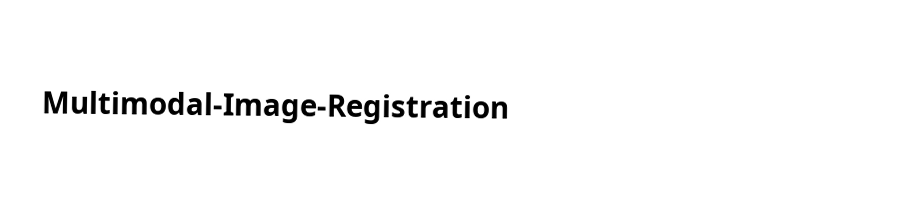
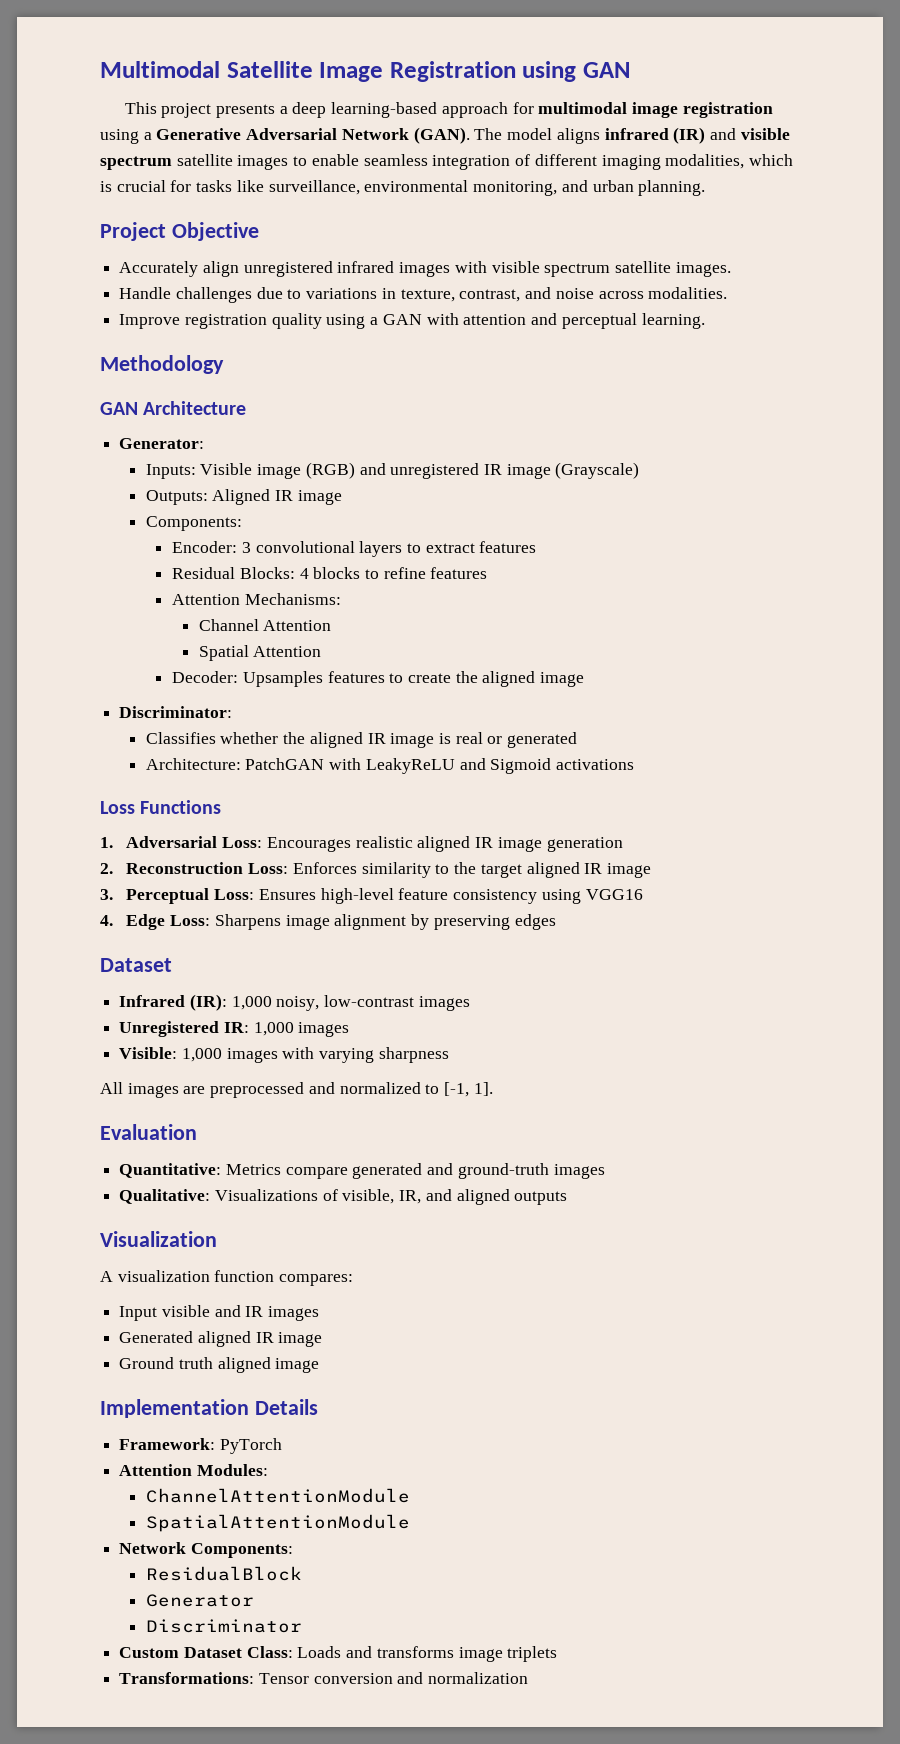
[41,90,510,126] Multimodal-Image-Registration -> [100,61,631,82] [124,102,773,118] [100,127,790,144] [100,154,793,170] [100,180,706,196] [100,222,259,241] [119,261,731,277] [119,287,728,303] [119,313,705,329] [100,355,224,374] [100,401,247,415] [119,438,205,449] [145,462,640,479] [145,489,342,505] [145,516,242,531] [172,541,537,557] [172,567,488,579] [172,593,341,605] [198,619,332,631] [198,645,322,661] [172,671,585,687] [119,706,233,718] [145,732,578,748] [145,758,635,774] [100,800,222,814] [100,836,623,852] [100,862,651,878] [100,888,643,904] [100,914,556,930] [100,958,172,972] [119,994,470,1011] [119,1021,350,1037] [119,1047,449,1063] [100,1082,493,1098] [100,1124,197,1140] [119,1163,605,1179] [119,1189,568,1205] [100,1231,217,1247] [100,1270,354,1286] [119,1305,320,1321] [119,1331,323,1347] [119,1357,320,1373] [100,1399,318,1418] [119,1438,282,1454] [119,1464,268,1476] [145,1488,410,1503] [145,1514,410,1532] [119,1542,293,1558] [145,1566,302,1581] [145,1594,254,1607] [145,1619,302,1633] [119,1646,558,1662] [119,1672,529,1684] Multimodal Satellite Image Registration using GAN // This project presents a deep learning-based approach for multimodal image registration using a Generative Adversarial Network (GAN). The model aligns infrared (IR) and visible spectrum satellite images to enable seamless integration of different imaging modalities, which is crucial for tasks like surveillance, environmental monitoring, and urban planning. // Project Objective // Accurately align unregistered infrared images with visible spectrum satellite images. // Handle challenges due to variations in texture, contrast, and noise across modalities. // Improve registration quality using a GAN with attention and perceptual learning. // Methodology // GAN Architecture // Generator: // Inputs: Visible image (RGB) and unregistered IR image (Grayscale) // Outputs: Aligned IR image // Components: // Encoder: 3 convolutional layers to extract features // Residual Blocks: 4 blocks to refine features // Attention Mechanisms: // Channel Attention // Spatial Attention // Decoder: Upsamples features to create the aligned image // Discriminator: // Classifies whether the aligned IR image is real or generated // Architecture: PatchGAN with LeakyReLU and Sigmoid activations // Loss Functions // 1. Adversarial Loss: Encourages realistic aligned IR image generation // 2. Reconstruction Loss: Enforces similarity to the target aligned IR image // 3. Perceptual Loss: Ensures high-level feature consistency using VGG16 // 4. Edge Loss: Sharpens image alignment by preserving edges // Dataset // Infrared (IR): 1,000 noisy, low-contrast images // Unregistered IR: 1,000 images // Visible: 1,000 images with varying sharpness // All images are preprocessed and normalized to [-1, 1]. // Evaluation // Quantitative: Metrics compare generated and ground-truth images // Qualitative: Visualizations of visible, IR, and aligned outputs // Visualization // A visualization function compares: // Input visible and IR images // Generated aligned IR image // Ground truth aligned image // Implementation Details // Framework: PyTorch // Attention Modules: // ChannelAttentionModule // SpatialAttentionModule // Network Components: // ResidualBlock // Generator // Discriminator // Custom Dataset Class: Loads and transforms image triplets // Transformations: Tensor conversion and normalization

